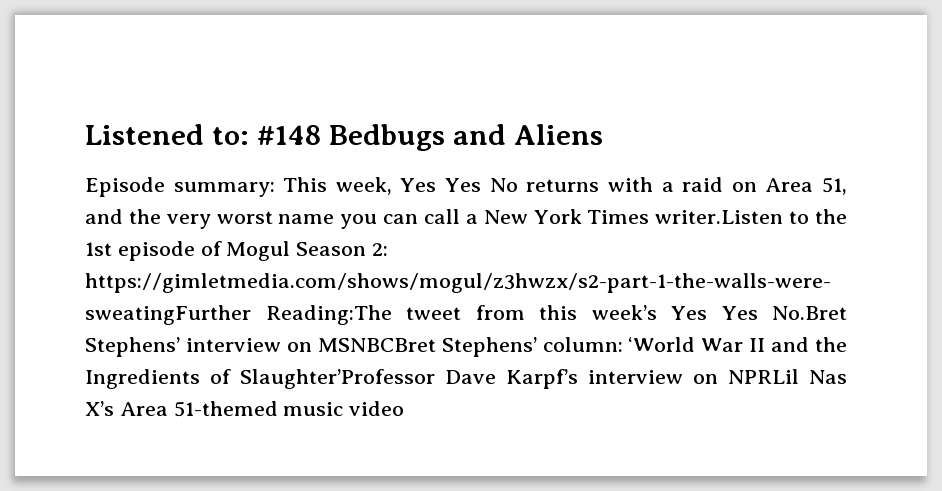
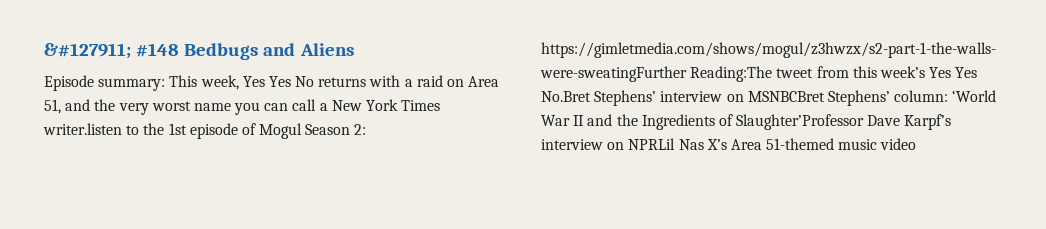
[85,124,249,145] Listened to: -> [44,43,131,59] &#127911;
[655,210,784,224] writer.Listen -> [43,123,122,135] writer.listen

